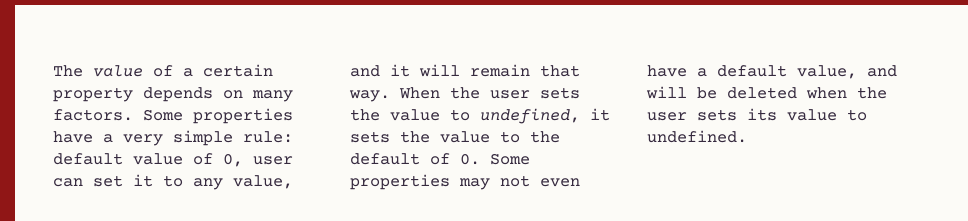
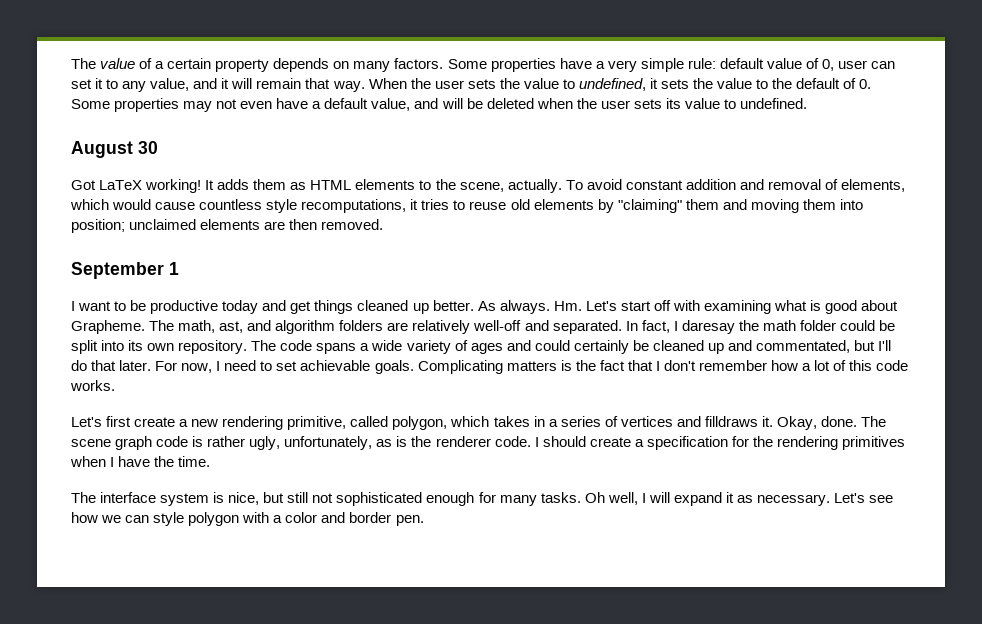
(747, 136) none -> [71,141,158,158] [71,179,905,193] [70,199,863,213] [71,219,384,233] [71,262,179,279] [71,300,899,314] [71,320,895,334] [71,340,892,354] [71,360,909,374] [70,380,115,391] [71,416,887,430] [71,436,905,450] [70,456,211,467] [71,492,894,506] [71,512,424,526] // August 30 // Got LaTeX working! It adds them as HTML elements to the scene, actually. To avoid constant addition and removal of elements, which would cause countless style recomputations, it tries to reuse old elements by "claiming" them and moving them into position; unclaimed elements are then removed. // September 1 // I want to be productive today and get things cleaned up better. As always. Hm. Let's start off with examining what is good about Grapheme. The math, ast, and algorithm folders are relatively well-off and separated. In fact, I daresay the math folder could be split into its own repository. The code spans a wide variety of ages and could certainly be cleaned up and commentated, but I'll do that later. For now, I need to set achievable goals. Complicating matters is the fact that I don't remember how a lot of this code works. // Let's first create a new rendering primitive, called polygon, which takes in a series of vertices and filldraws it. Okay, done. The scene graph code is rather ugly, unfortunately, as is the renderer code. I should create a specification for the rendering primitives when I have the time. // The interface system is nice, but still not sophisticated enough for many tasks. Oh well, I will expand it as necessary. Let's see how we can style polygon with a color and border pen.

